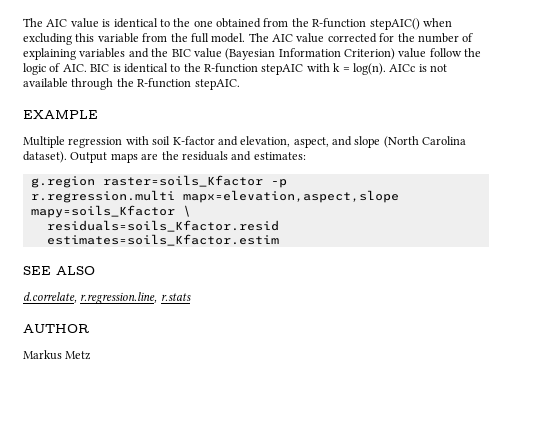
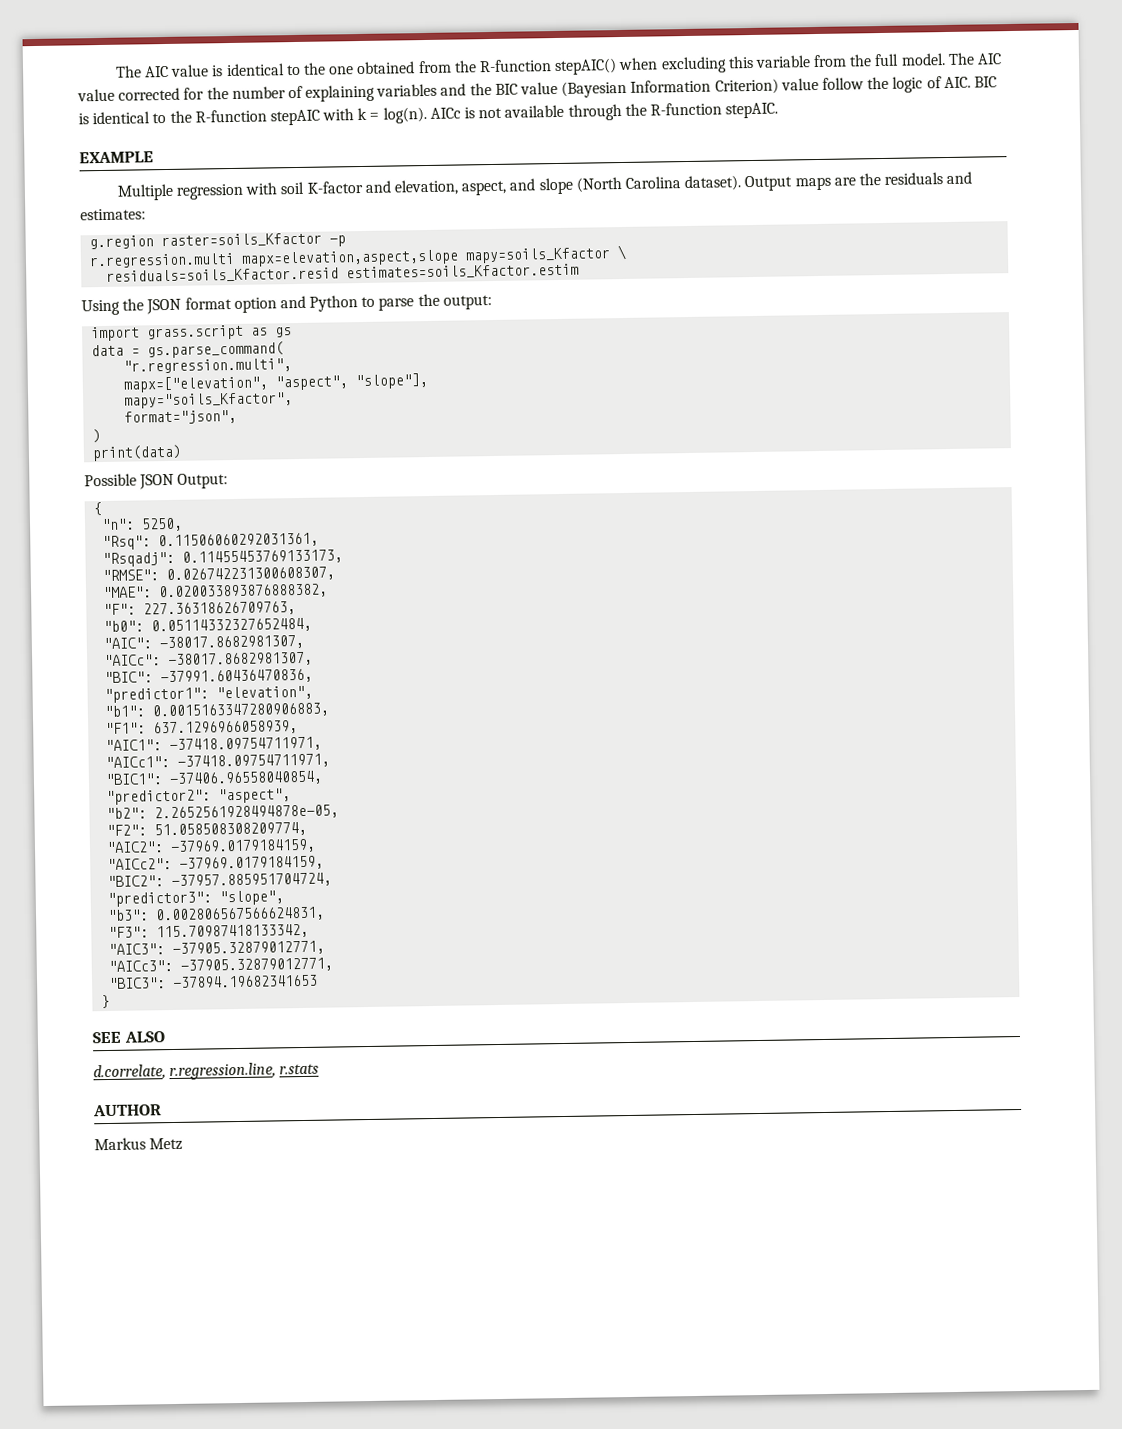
(279, 240) none -> [81,293,492,316] [90,324,293,342] [91,341,285,359] [123,358,293,374] [123,372,429,393] [124,392,294,409] [124,409,238,425] [92,429,102,444] [92,444,183,462] [84,473,229,490] [93,502,103,516] [101,517,184,532] [102,532,320,551] [102,549,344,568] [102,566,336,583] [102,583,329,600] [103,601,297,617] [103,617,313,634] [103,634,305,651] [104,651,314,668] [104,668,314,685] [104,685,314,704] [104,702,330,719] [105,720,299,736] [105,736,323,753] [105,753,331,769] [105,770,324,787] [106,788,292,805] [106,804,340,821] [106,821,308,838] [106,838,317,855] [107,855,325,871] [107,872,333,889] [107,890,285,907] [107,906,326,923] [108,923,310,940] [108,940,326,956] [108,957,334,973] [108,974,319,989] [101,994,111,1009] // Using the JSON format option and Python to parse the output: // import grass.script as gs // data = gs.parse_command( // "r.regression.multi", // mapx=["elevation", "aspect", "slope"], // mapy="soils_Kfactor", // format="json", // ) // print(data) // Possible JSON Output: // { // "n": 5250, // "Rsq": 0.11506060292031361, // "Rsqadj": 0.11455453769133173, // "RMSE": 0.026742231300608307, // "MAE": 0.020033893876888382, // "F": 227.36318626709763, // "b0": 0.05114332327652484, // "AIC": -38017.8682981307, // "AICc": -38017.8682981307, // "BIC": -37991.60436470836, // "predictor1": "elevation", // "b1": 0.0015163347280906883, // "F1": 637.1296966058939, // "AIC1": -37418.09754711971, // "AICc1": -37418.09754711971, // "BIC1": -37406.96558040854, // "predictor2": "aspect", // "b2": 2.2652561928494878e-05, // "F2": 51.058508308209774, // "AIC2": -37969.0179184159, // "AICc2": -37969.0179184159, // "BIC2": -37957.885951704724, // "predictor3": "slope", // "b3": 0.002806567566624831, // "F3": 115.70987418133342, // "AIC3": -37905.32879012771, // "AICc3": -37905.32879012771, // "BIC3": -37894.19682341653 // }

